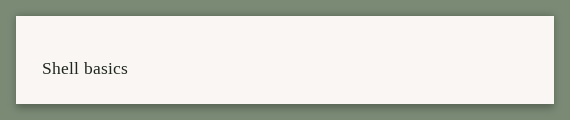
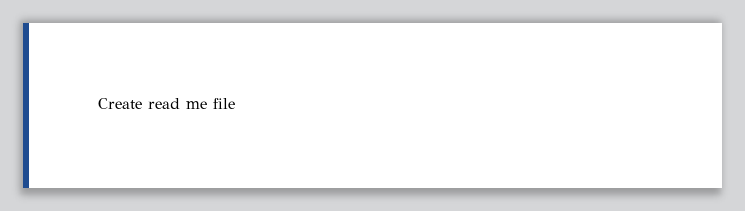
[42,62,128,74] Shell basics -> [98,98,235,109] Create read me file

